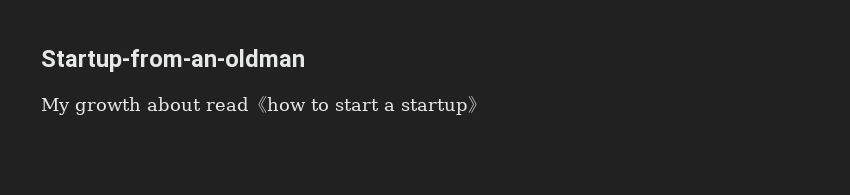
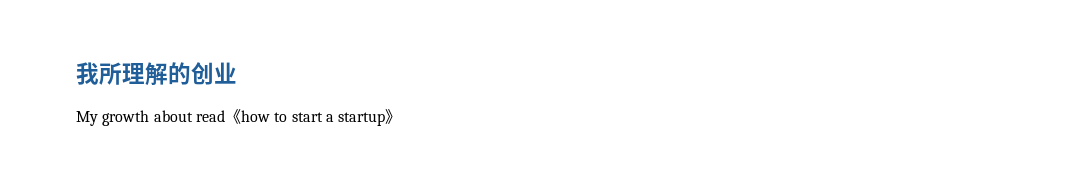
[41,49,305,72] Startup-from-an-oldman -> [76,62,237,86] 我所理解的创业

